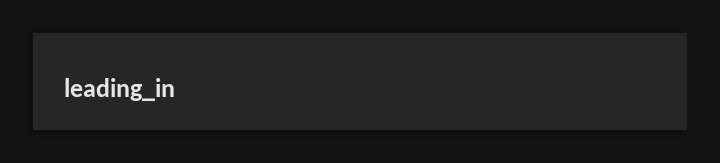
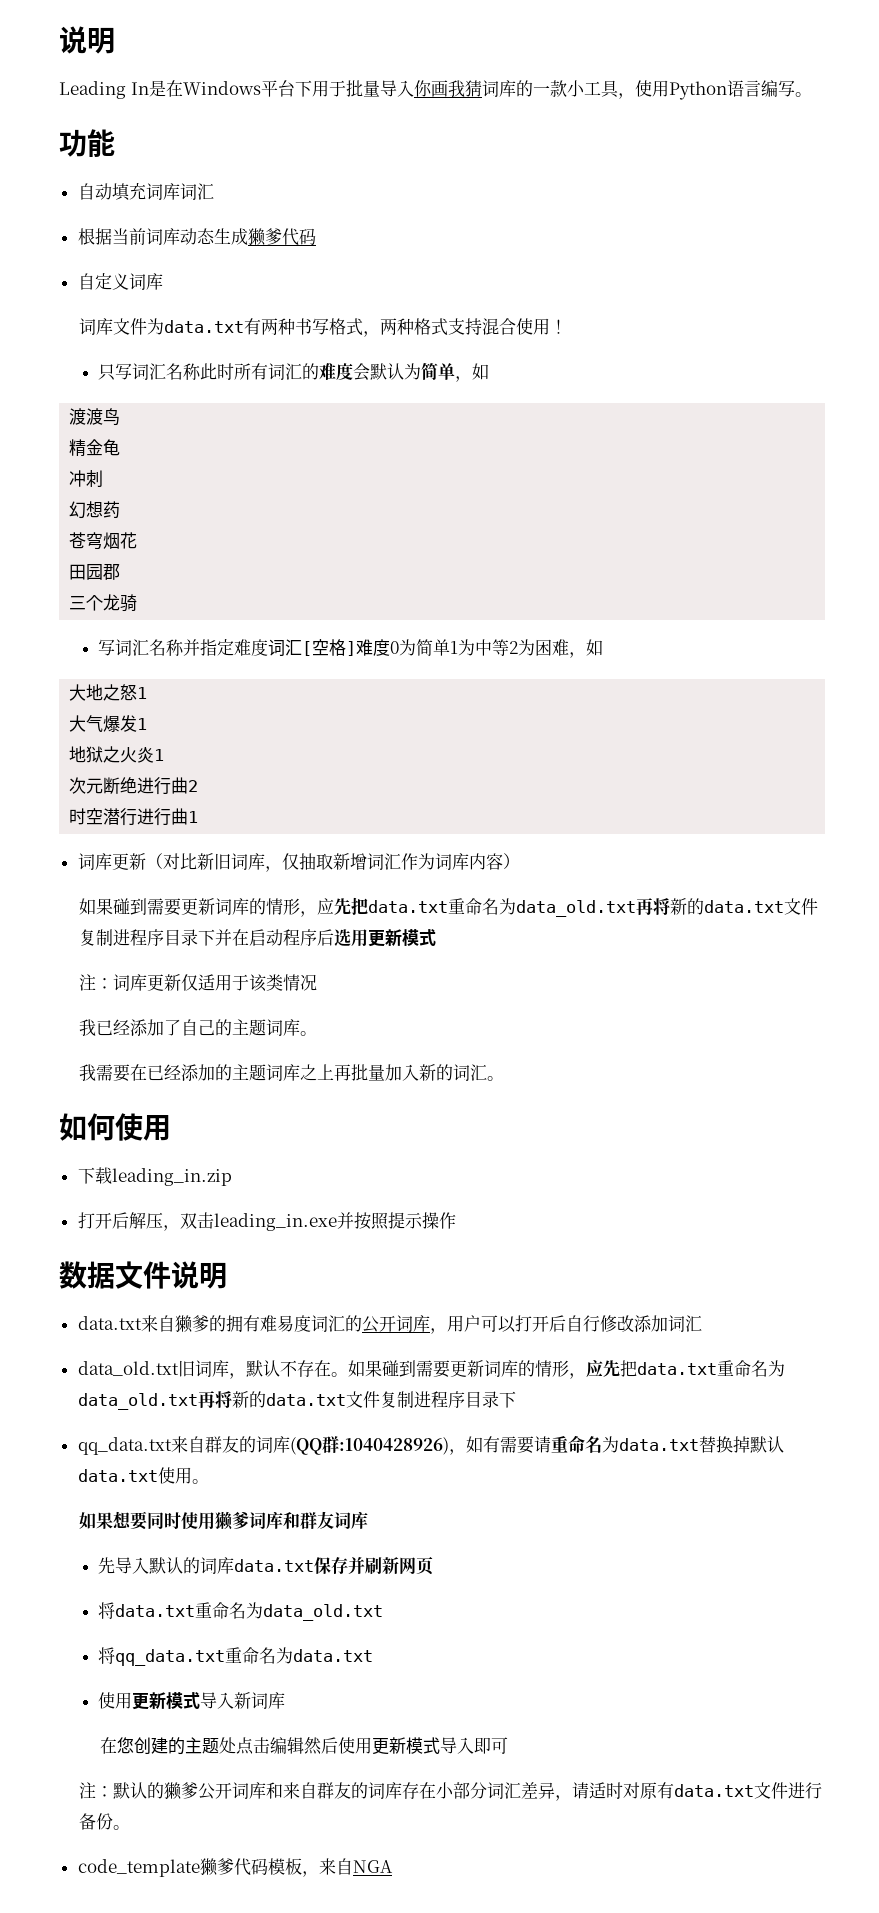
[64,78,175,101] leading_in -> [59,26,115,54] [59,80,812,100] [59,129,115,157] [77,182,214,201] [77,228,316,246] [77,273,163,290] [79,318,568,337] [97,362,489,382] [69,408,121,426] [69,439,121,456] [69,470,104,488] [69,501,121,519] [69,532,138,550] [69,563,121,580] [69,594,138,612] [97,639,603,658] [69,684,148,701] [69,715,148,732] [69,746,165,763] [69,777,199,795] [69,808,199,826] [77,853,520,872] [79,897,819,917] [79,929,437,947] [79,974,318,992] [79,1019,318,1036] [79,1064,505,1082] [59,1113,171,1141] [77,1167,232,1186] [77,1212,456,1231] [59,1261,227,1289] [77,1315,702,1334] [77,1360,785,1379] [77,1391,516,1410] [77,1435,784,1455] [77,1467,209,1484] [79,1511,369,1530] [97,1556,433,1575] [97,1602,383,1621] [97,1647,373,1666] [97,1692,285,1710] [99,1737,508,1755] [79,1782,823,1801] [79,1813,131,1830] [77,1858,393,1877] 说明 // Leading In是在Windows平台下用于批量导入你画我猜词库的一款小工具，使用Python语言编写。 // 功能 // 自动填充词库词汇 // 根据当前词库动态生成獭爹代码 // 自定义词库 // 词库文件为data.txt有两种书写格式，两种格式支持混合使用！ // 只写词汇名称此时所有词汇的难度会默认为简单，如 // 渡渡鸟 // 精金龟 // 冲刺 // 幻想药 // 苍穹烟花 // 田园郡 // 三个龙骑 // 写词汇名称并指定难度词汇[空格]难度0为简单1为中等2为困难，如 // 大地之怒1 // 大气爆发1 // 地狱之火炎1 // 次元断绝进行曲2 // 时空潜行进行曲1 // 词库更新（对比新旧词库，仅抽取新增词汇作为词库内容） // 如果碰到需要更新词库的情形，应先把data.txt重命名为data_old.txt再将新的data.txt文件复制进程序目录下并在启动程序后选用更新模式 // 注：词库更新仅适用于该类情况 // 我已经添加了自己的主题词库。 // 我需要在已经添加的主题词库之上再批量加入新的词汇。 // 如何使用 // 下载leading_in.zip // 打开后解压，双击leading_in.exe并按照提示操作 // 数据文件说明 // data.txt来自獭爹的拥有难易度词汇的公开词库，用户可以打开后自行修改添加词汇 // data_old.txt旧词库，默认不存在。如果碰到需要更新词库的情形，应先把data.txt重命名为data_old.txt再将新的data.txt文件复制进程序目录下 // qq_data.txt来自群友的词库(QQ群:1040428926)，如有需要请重命名为data.txt替换掉默认data.txt使用。 // 如果想要同时使用獭爹词库和群友词库 // 先导入默认的词库data.txt保存并刷新网页 // 将data.txt重命名为data_old.txt // 将qq_data.txt重命名为data.txt // 使用更新模式导入新词库 // 在您创建的主题处点击编辑然后使用更新模式导入即可 // 注：默认的獭爹公开词库和来自群友的词库存在小部分词汇差异，请适时对原有data.txt文件进行备份。 // code_template獭爹代码模板，来自NGA

